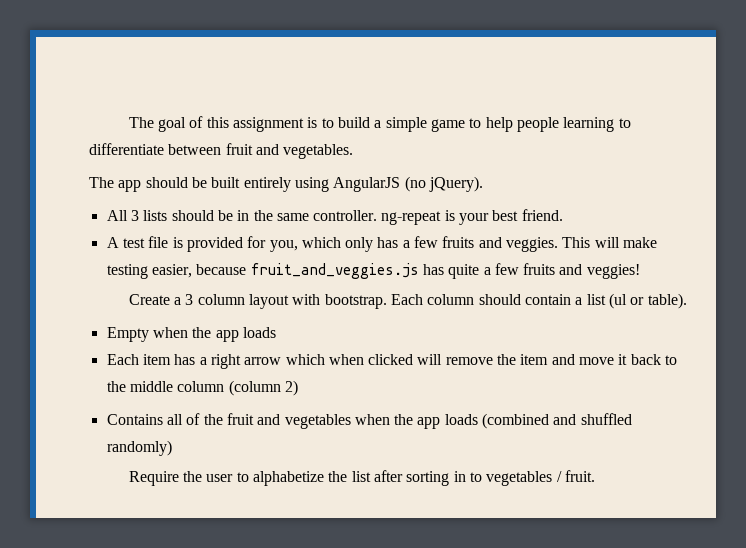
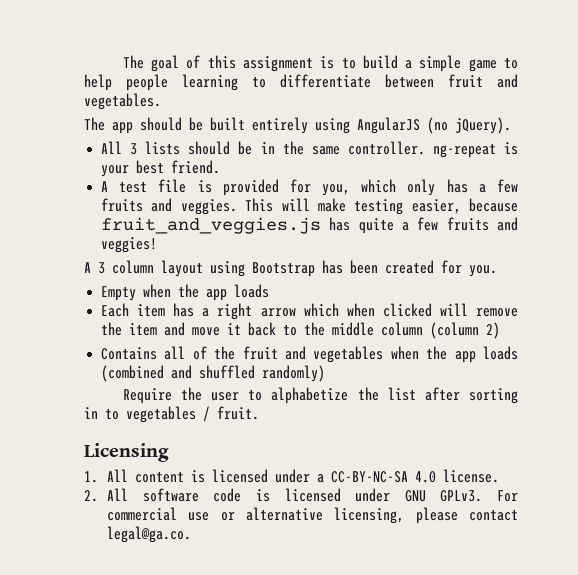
[128,294,182,305] Create a -> [84,262,91,273] A
[292,293,687,309] with bootstrap. Each column should contain a list (ul or table). -> [210,260,497,277] using Bootstrap has been created for you.
(595, 476) none -> [84,443,169,462] [84,469,500,483] [84,488,519,502] [107,507,518,524] [107,526,192,543] // Licensing // 1. All content is licensed under a CC-BY-NC-SA 4.0 license. // 2. All software code is licensed under GNU GPLv3. For commercial use or alternative licensing, please contact legal@ga.co.

